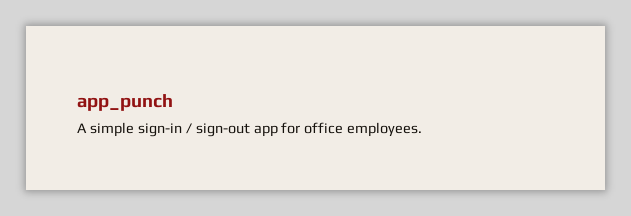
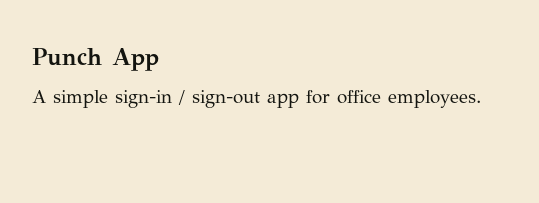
[77,94,173,111] app_punch -> [32,48,159,71] Punch App

